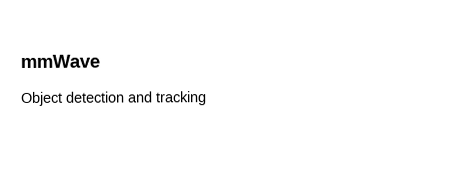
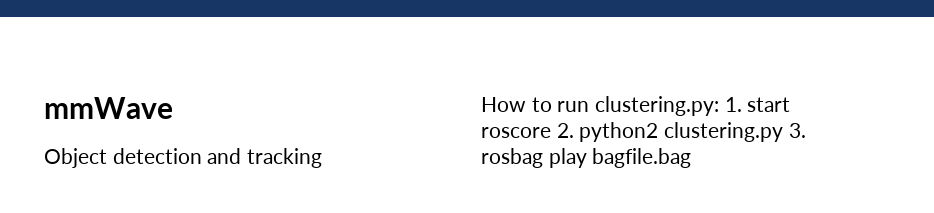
(207, 98) none -> [481,96,791,116] [481,122,806,142] [481,148,692,168] // How to run clustering.py: 1. start roscore 2. python2 clustering.py 3. rosbag play bagfile.bag

